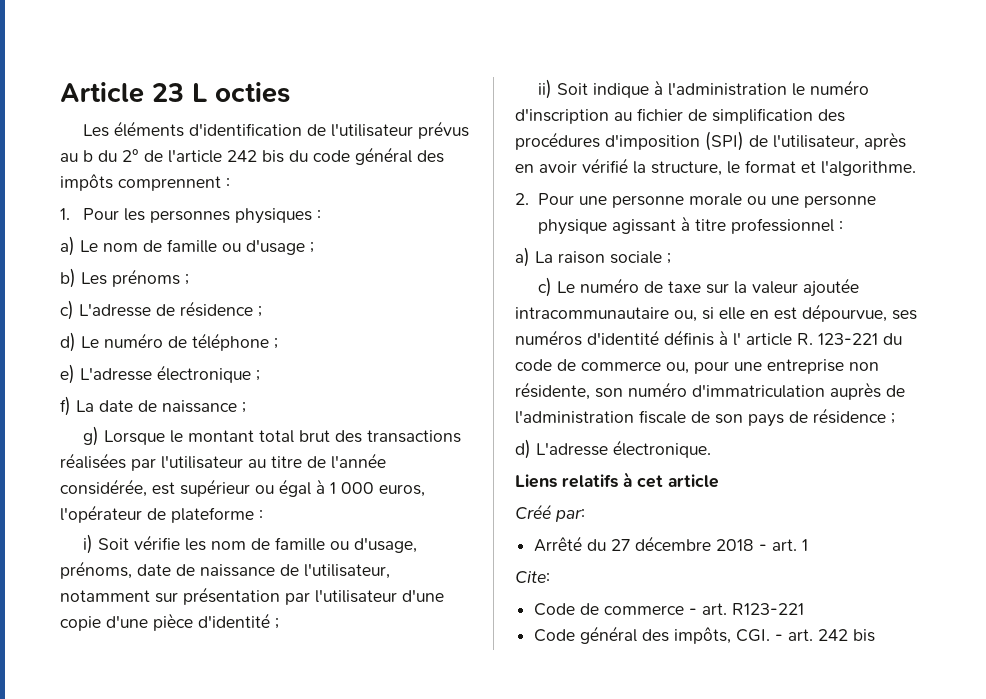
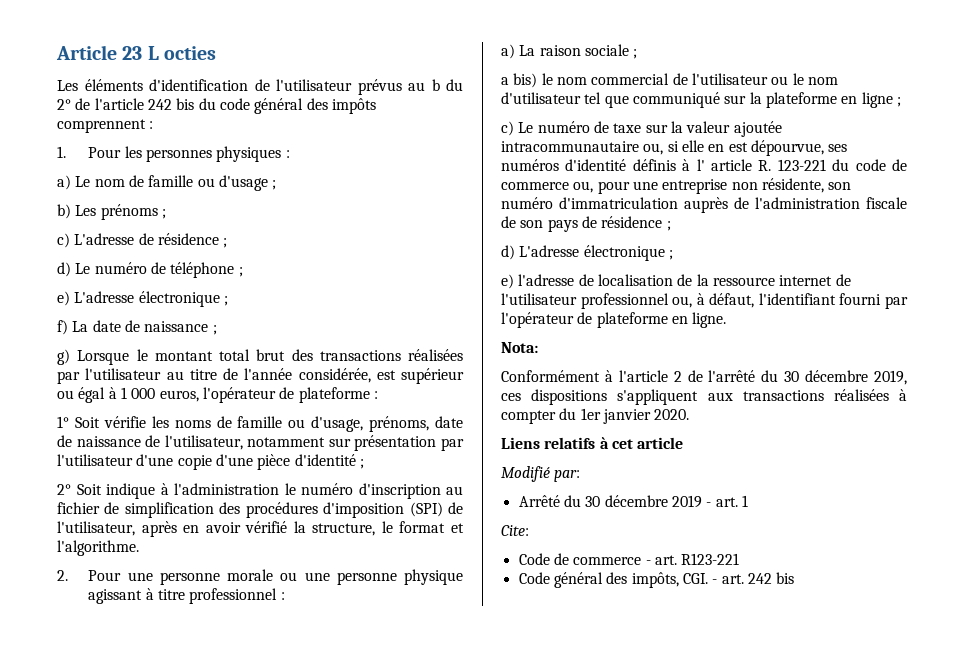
[83,534,94,554] i) -> [57,416,69,428] 1°
[211,541,247,550] nom -> [174,420,211,428] noms
[538,79,553,99] ii) -> [57,484,71,495] 2°
(671, 258) none -> [501,73,838,88] [501,92,901,108] // a bis) le nom commercial de l'utilisateur ou le nom d'utilisateur tel que communiqué sur la plateforme en ligne ;
[613,440,711,458] électronique. -> [583,245,673,261] [501,274,851,289] [501,293,908,309] [501,312,727,328] [501,342,538,353] [501,370,907,385] [501,389,908,405] [501,408,690,424] électronique ; // e) l'adresse de localisation de la ressource internet de l'utilisateur professionnel ou, à défaut, l'identifiant fourni par l'opérateur de plateforme en ligne. // Nota: // Conformément à l'article 2 de l'arrêté du 30 décembre 2019, ces dispositions s'appliquent aux transactions réalisées à compter du 1er janvier 2020.
[515,504,551,519] Créé -> [501,466,550,482] Modifié
[611,536,755,551] 27 décembre 2018 -> [585,495,702,508] 30 décembre 2019

